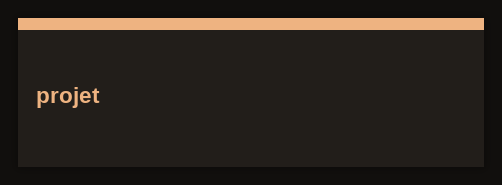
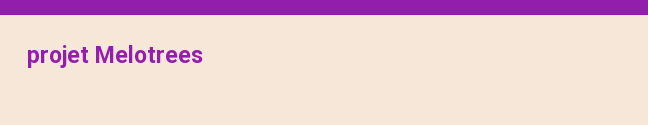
(100, 97) none -> [95,45,204,63] Melotrees

